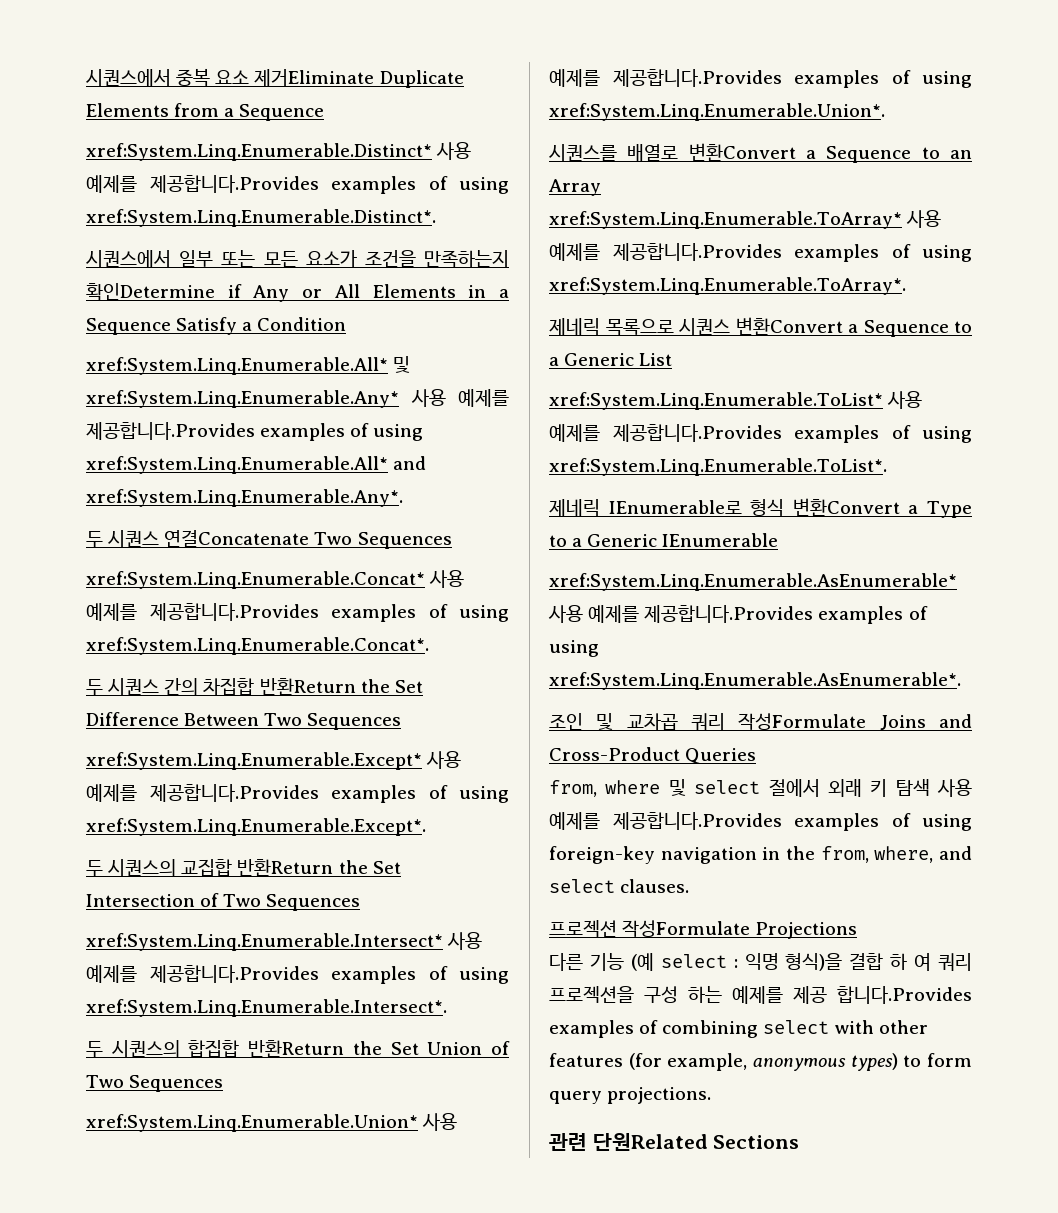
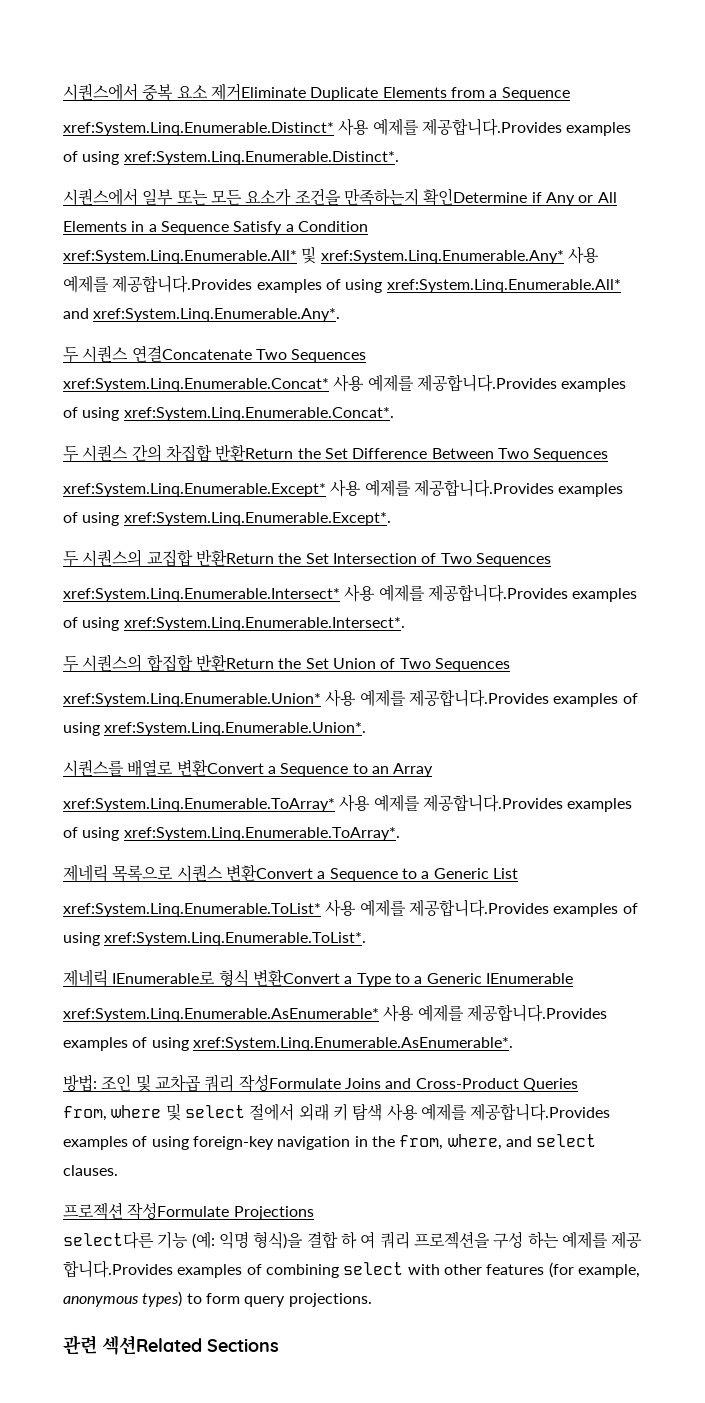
(961, 681) none -> [63,1074,97,1092] 방법:
[549,953,738,971] 다른 기능 (예 select : -> [63,1231,215,1249] select다른 기능 (예:
[592,1133,708,1151] 단원Related -> [102,1335,202,1355] 섹션Related

